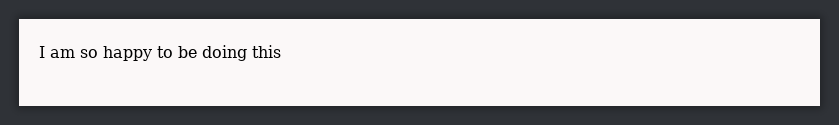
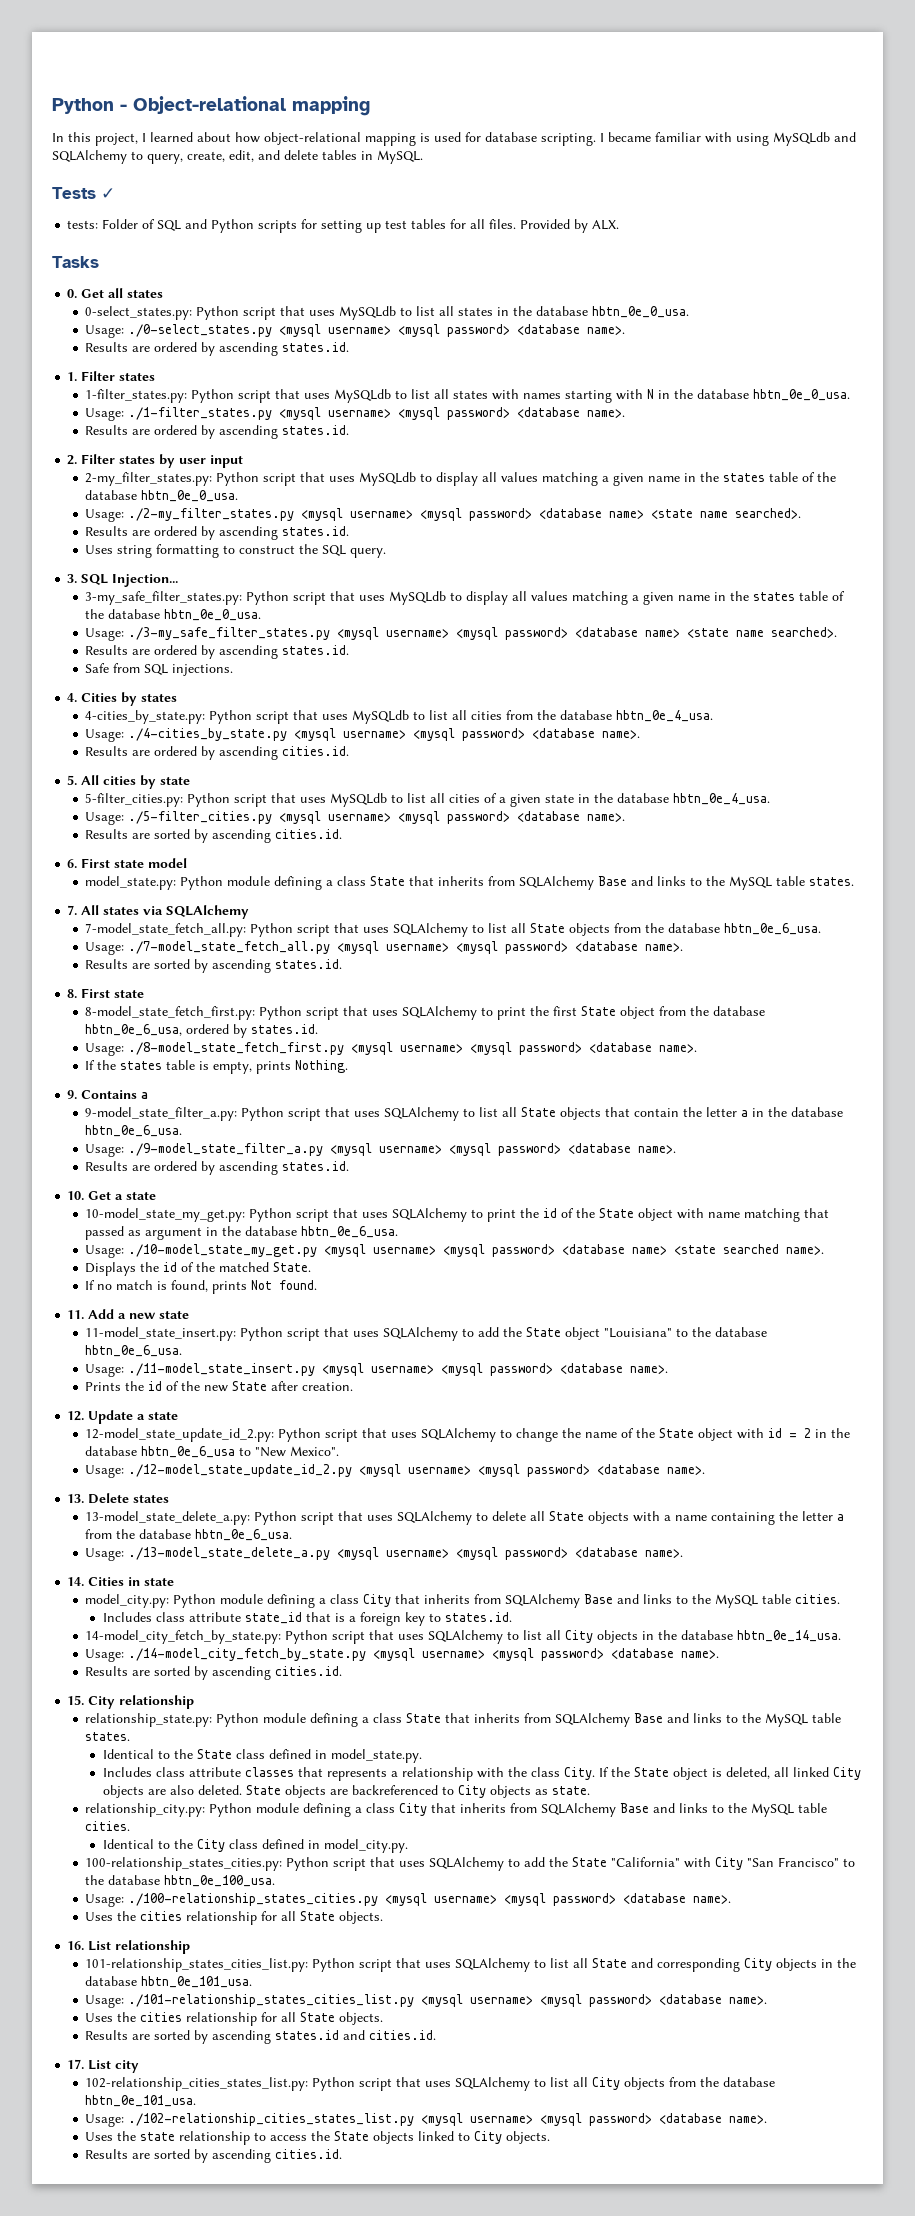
[39,45,281,61] I am so happy to be doing this -> [52,96,370,116] [52,132,856,146] [52,150,423,164] [52,187,115,199] [67,219,620,233] [52,256,99,268] [67,288,164,298] [85,306,690,320] [85,324,626,338] [85,342,350,356] [67,371,156,381] [85,389,851,403] [85,407,626,421] [85,425,350,439] [67,454,244,468] [85,472,837,486] [85,490,239,502] [85,508,802,522] [85,526,350,540] [85,544,387,558] [67,574,179,587] [85,591,846,605] [85,609,262,621] [85,627,838,641] [85,645,350,659] [85,663,234,676] [67,692,178,706] [85,710,714,724] [85,728,641,742] [85,746,350,760] [67,775,191,789] [85,793,771,807] [85,811,626,825] [85,829,343,843] [67,858,188,868] [85,876,855,890] [67,905,250,919] [85,923,822,937] [85,941,684,955] [85,959,343,973] [67,988,145,998] [85,1006,766,1020] [85,1024,319,1038] [85,1042,698,1056] [85,1060,349,1074] [67,1090,149,1099] [85,1107,844,1121] [85,1125,183,1137] [85,1143,677,1157] [85,1161,350,1175] [67,1191,157,1200] [85,1208,830,1222] [85,1226,399,1240] [85,1244,825,1258] [85,1262,312,1276] [85,1280,318,1294] [67,1309,190,1319] [85,1327,768,1341] [85,1345,183,1357] [85,1363,669,1377] [85,1381,354,1392] [67,1410,179,1424] [85,1428,851,1442] [85,1446,340,1458] [85,1464,706,1478] [67,1493,170,1504] [85,1511,845,1525] [85,1529,293,1541] [85,1547,684,1561] [67,1577,175,1586] [85,1594,841,1608] [103,1612,513,1626] [85,1630,842,1644] [85,1648,720,1662] [85,1666,343,1680] [67,1695,195,1709] [85,1713,842,1727] [85,1732,131,1741] [103,1749,423,1763] [103,1767,862,1781] [103,1785,591,1798] [85,1803,828,1817] [85,1821,131,1831] [103,1839,409,1853] [85,1857,856,1871] [85,1875,276,1887] [85,1893,732,1907] [85,1911,384,1925] [67,1940,191,1954] [85,1958,857,1972] [85,1976,253,1988] [85,1994,768,2008] [85,2012,384,2026] [85,2030,437,2044] [67,2059,140,2073] [85,2077,776,2091] [85,2095,197,2107] [85,2113,768,2127] [85,2131,551,2145] [85,2149,343,2163] Python - Object-relational mapping // In this project, I learned about how object-relational mapping is used for database scripting. I became familiar with using MySQLdb and SQLAlchemy to query, create, edit, and delete tables in MySQL. // Tests ✓ // tests: Folder of SQL and Python scripts for setting up test tables for all files. Provided by ALX. // Tasks // 0. Get all states // 0-select_states.py: Python script that uses MySQLdb to list all states in the database hbtn_0e_0_usa. // Usage: ./0-select_states.py <mysql username> <mysql password> <database name>. // Results are ordered by ascending states.id. // 1. Filter states // 1-filter_states.py: Python script that uses MySQLdb to list all states with names starting with N in the database hbtn_0e_0_usa. // Usage: ./1-filter_states.py <mysql username> <mysql password> <database name>. // Results are ordered by ascending states.id. // 2. Filter states by user input // 2-my_filter_states.py: Python script that uses MySQLdb to display all values matching a given name in the states table of the database hbtn_0e_0_usa. // Usage: ./2-my_filter_states.py <mysql username> <mysql password> <database name> <state name searched>. // Results are ordered by ascending states.id. // Uses string formatting to construct the SQL query. // 3. SQL Injection... // 3-my_safe_filter_states.py: Python script that uses MySQLdb to display all values matching a given name in the states table of the database hbtn_0e_0_usa. // Usage: ./3-my_safe_filter_states.py <mysql username> <mysql password> <database name> <state name searched>. // Results are ordered by ascending states.id. // Safe from SQL injections. // 4. Cities by states // 4-cities_by_state.py: Python script that uses MySQLdb to list all cities from the database hbtn_0e_4_usa. // Usage: ./4-cities_by_state.py <mysql username> <mysql password> <database name>. // Results are ordered by ascending cities.id. // 5. All cities by state // 5-filter_cities.py: Python script that uses MySQLdb to list all cities of a given state in the database hbtn_0e_4_usa. // Usage: ./5-filter_cities.py <mysql username> <mysql password> <database name>. // Results are sorted by ascending cities.id. // 6. First state model // model_state.py: Python module defining a class State that inherits from SQLAlchemy Base and links to the MySQL table states. // 7. All states via SQLAlchemy // 7-model_state_fetch_all.py: Python script that uses SQLAlchemy to list all State objects from the database hbtn_0e_6_usa. // Usage: ./7-model_state_fetch_all.py <mysql username> <mysql password> <database name>. // Results are sorted by ascending states.id. // 8. First state // 8-model_state_fetch_first.py: Python script that uses SQLAlchemy to print the first State object from the database hbtn_0e_6_usa, ordered by states.id. // Usage: ./8-model_state_fetch_first.py <mysql username> <mysql password> <database name>. // If the states table is empty, prints Nothing. // 9. Contains a // 9-model_state_filter_a.py: Python script that uses SQLAlchemy to list all State objects that contain the letter a in the database hbtn_0e_6_usa. // Usage: ./9-model_state_filter_a.py <mysql username> <mysql password> <database name>. // Results are ordered by ascending states.id. // 10. Get a state // 10-model_state_my_get.py: Python script that uses SQLAlchemy to print the id of the State object with name matching that passed as argument in the database hbtn_0e_6_usa. // Usage: ./10-model_state_my_get.py <mysql username> <mysql password> <database name> <state searched name>. // Displays the id of the matched State. // If no match is found, prints Not found. // 11. Add a new state // 11-model_state_insert.py: Python script that uses SQLAlchemy to add the State object "Louisiana" to the database hbtn_0e_6_usa. // Usage: ./11-model_state_insert.py <mysql username> <mysql password> <database name>. // Prints the id of the new State after creation. // 12. Update a state // 12-model_state_update_id_2.py: Python script that uses SQLAlchemy to change the name of the State object with id = 2 in the database hbtn_0e_6_usa to "New Mexico". // Usage: ./12-model_state_update_id_2.py <mysql username> <mysql password> <database name>. // 13. Delete states // 13-model_state_delete_a.py: Python script that uses SQLAlchemy to delete all State objects with a name containing the letter a from the database hbtn_0e_6_usa. // Usage: ./13-model_state_delete_a.py <mysql username> <mysql password> <database name>. // 14. Cities in state // model_city.py: Python module defining a class City that inherits from SQLAlchemy Base and links to the MySQL table cities. // Includes class attribute state_id that is a foreign key to states.id. // 14-model_city_fetch_by_state.py: Python script that uses SQLAlchemy to list all City objects in the database hbtn_0e_14_usa. // Usage: ./14-model_city_fetch_by_state.py <mysql username> <mysql password> <database name>. // Results are sorted by ascending cities.id. // 15. City relationship // relationship_state.py: Python module defining a class State that inherits from SQLAlchemy Base and links to the MySQL table states. // Identical to the State class defined in model_state.py. // Includes class attribute classes that represents a relationship with the class City. If the State object is deleted, all linked City objects are also deleted. State objects are backreferenced to City objects as state. // relationship_city.py: Python module defining a class City that inherits from SQLAlchemy Base and links to the MySQL table cities. // Identical to the City class defined in model_city.py. // 100-relationship_states_cities.py: Python script that uses SQLAlchemy to add the State "California" with City "San Francisco" to the database hbtn_0e_100_usa. // Usage: ./100-relationship_states_cities.py <mysql username> <mysql password> <database name>. // Uses the cities relationship for all State objects. // 16. List relationship // 101-relationship_states_cities_list.py: Python script that uses SQLAlchemy to list all State and corresponding City objects in the database hbtn_0e_101_usa. // Usage: ./101-relationship_states_cities_list.py <mysql username> <mysql password> <database name>. // Uses the cities relationship for all State objects. // Results are sorted by ascending states.id and cities.id. // 17. List city // 102-relationship_cities_states_list.py: Python script that uses SQLAlchemy to list all City objects from the database hbtn_0e_101_usa. // Usage: ./102-relationship_cities_states_list.py <mysql username> <mysql password> <database name>. // Uses the state relationship to access the State objects linked to City objects. // Results are sorted by ascending cities.id.

